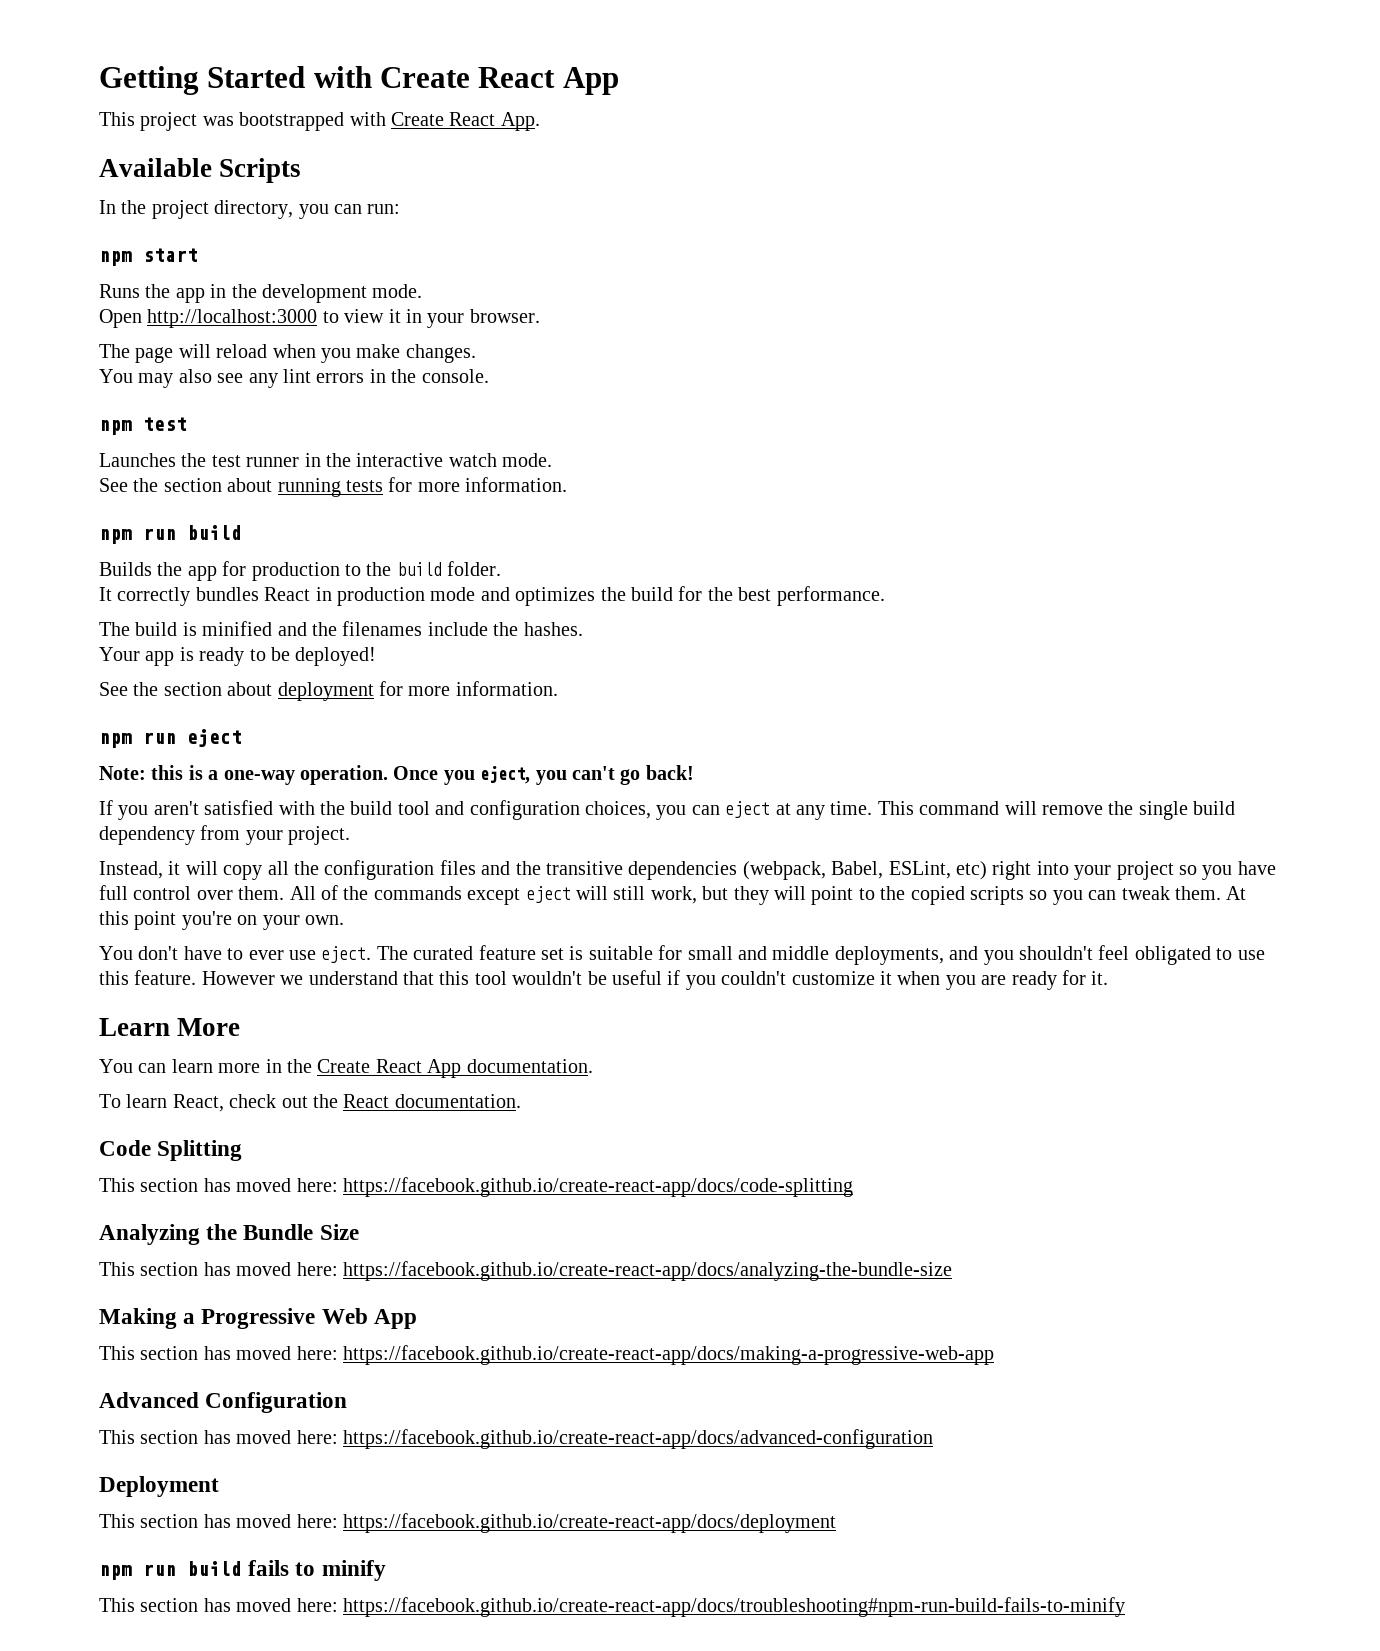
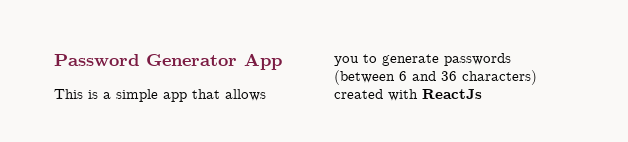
[99,66,619,95] [99,112,540,131] [99,158,302,183] [99,200,401,219] [99,248,198,266] [99,284,423,303] [99,309,540,328] [99,344,476,363] [99,369,489,388] [99,417,187,435] [99,453,553,467] [99,477,568,497] [99,525,242,544] [99,561,502,581] [99,586,885,606] [99,621,583,636] [99,647,377,666] [99,681,558,701] [99,729,242,748] [99,765,694,785] [99,800,1236,820] [99,825,351,845] [99,860,1276,880] [99,885,1247,905] [99,911,344,930] [99,945,1265,965] [99,970,1109,990] [99,1018,241,1036] [99,1059,593,1078] [99,1094,521,1112] [99,1140,243,1161] [99,1177,853,1197] [99,1224,359,1245] [99,1261,952,1281] [99,1308,417,1329] [99,1345,994,1365] [99,1392,348,1413] [99,1429,933,1449] [99,1476,219,1497] [99,1513,836,1533] [99,1560,386,1581] [99,1597,1125,1617] Getting Started with Create React App // This project was bootstrapped with Create React App. // Available Scripts // In the project directory, you can run: // npm start // Runs the app in the development mode. // Open http://localhost:3000 to view it in your browser. // The page will reload when you make changes. // You may also see any lint errors in the console. // npm test // Launches the test runner in the interactive watch mode. // See the section about running tests for more information. // npm run build // Builds the app for production to the build folder. // It correctly bundles React in production mode and optimizes the build for the best performance. // The build is minified and the filenames include the hashes. // Your app is ready to be deployed! // See the section about deployment for more information. // npm run eject // Note: this is a one-way operation. Once you eject, you can't go back! // If you aren't satisfied with the build tool and configuration choices, you can eject at any time. This command will remove the single build dependency from your project. // Instead, it will copy all the configuration files and the transitive dependencies (webpack, Babel, ESLint, etc) right into your project so you have full control over them. All of the commands except eject will still work, but they will point to the copied scripts so you can tweak them. At this point you're on your own. // You don't have to ever use eject. The curated feature set is suitable for small and middle deployments, and you shouldn't feel obligated to use this feature. However we understand that this tool wouldn't be useful if you couldn't customize it when you are ready for it. // Learn More // You can learn more in the Create React App documentation. // To learn React, check out the React documentation. // Code Splitting // This section has moved here: https://facebook.github.io/create-react-app/docs/code-splitting // Analyzing the Bundle Size // This section has moved here: https://facebook.github.io/create-react-app/docs/analyzing-the-bundle-size // Making a Progressive Web App // This section has moved here: https://facebook.github.io/create-react-app/docs/making-a-progressive-web-app // Advanced Configuration // This section has moved here: https://facebook.github.io/create-react-app/docs/advanced-configuration // Deployment // This section has moved here: https://facebook.github.io/create-react-app/docs/deployment // npm run build fails to minify // This section has moved here: https://facebook.github.io/create-react-app/docs/troubleshooting#npm-run-build-fails-to-minify -> [54,53,282,70] [54,89,266,102] [334,53,511,66] [334,70,537,85] [334,89,482,101] Password Generator App // This is a simple app that allows you to generate passwords (between 6 and 36 characters) created with ReactJs

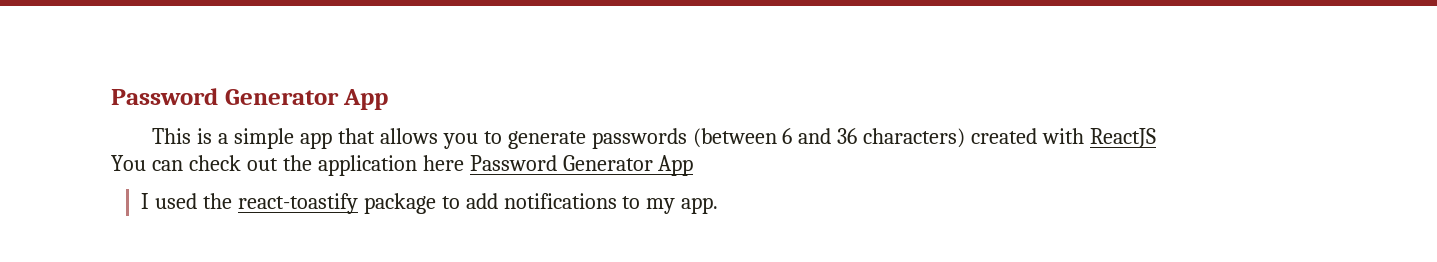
[422,89,482,99] ReactJs -> [1090,128,1157,148] [111,155,694,176] [140,193,719,214] ReactJS // You can check out the application here Password Generator App // I used the react-toastify package to add notifications to my app.

